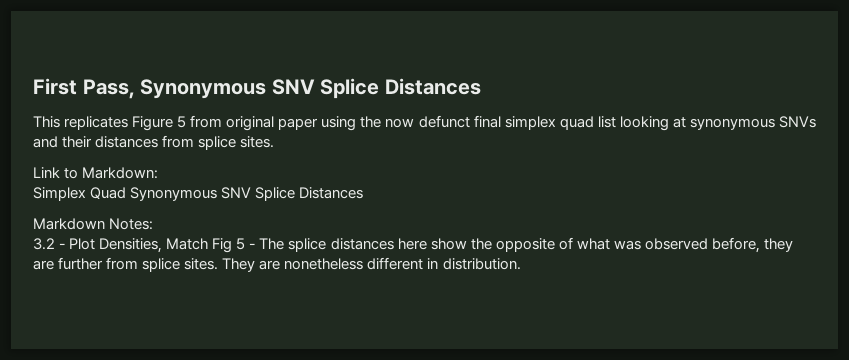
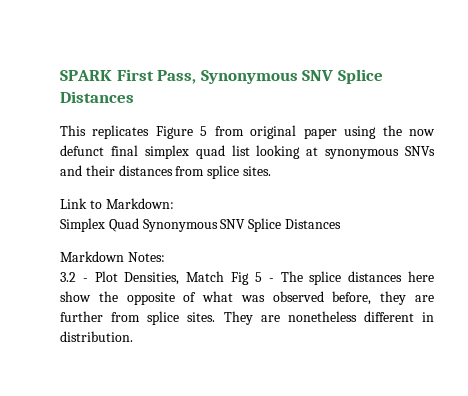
(33, 86) none -> [60,70,112,81] SPARK

